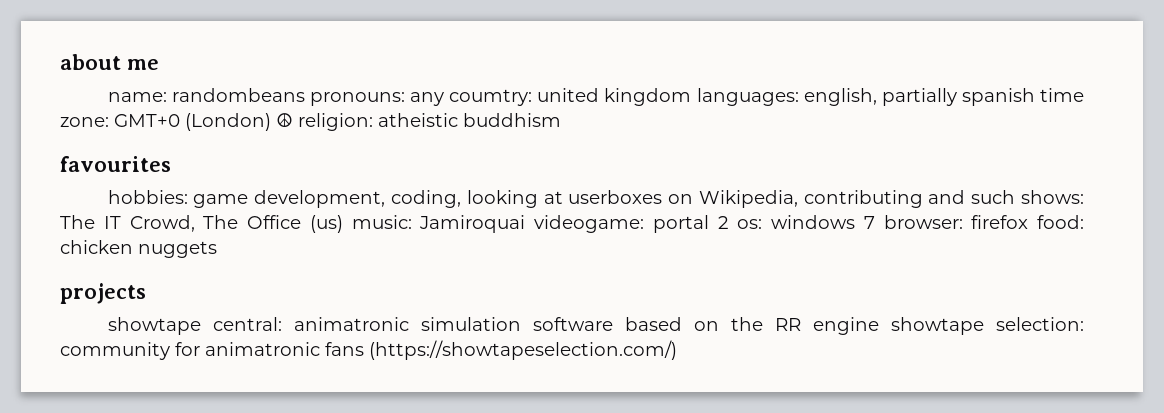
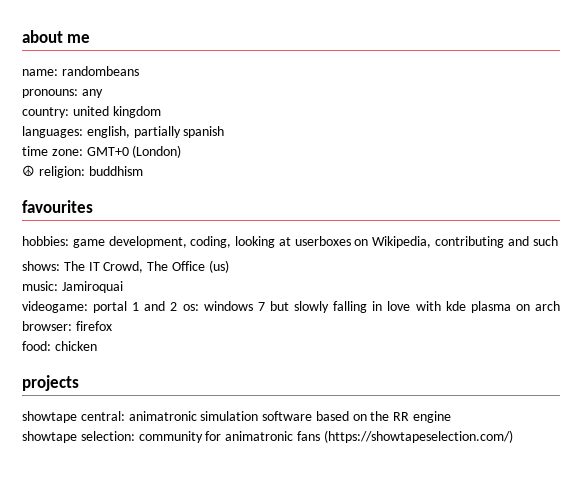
(305, 95) none -> (139, 71) //
[449,89,533,106] coumtry: -> [22,107,69,118] // country:
(692, 97) none -> (161, 112) //
(1035, 97) none -> (225, 132) //
(271, 122) none -> (182, 151) //
[378,113,458,127] atheistic -> (85, 172) none
(1016, 197) none -> (558, 241) //
(343, 224) none -> (229, 266) //
(526, 224) none -> (123, 287) //
(709, 224) none -> [132,301,166,311] 1 and
(875, 222) none -> [269,301,561,313] but slowly falling in love with kde plasma on arch
(1029, 222) none -> (112, 326) //
[138,241,217,258] nuggets -> (97, 346) none
(879, 326) none -> (452, 417) //

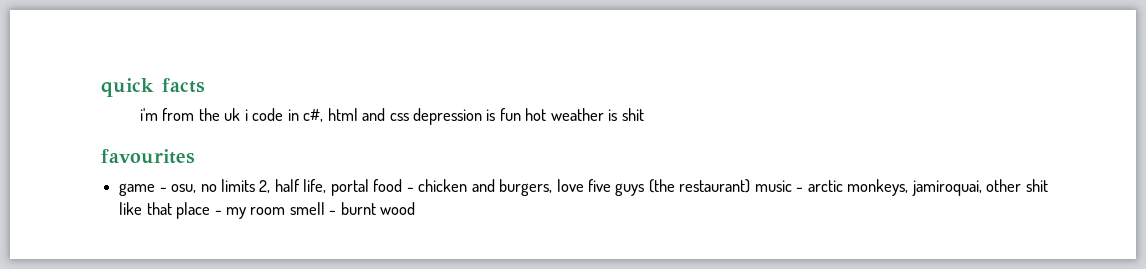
[22,30,91,43] [22,66,139,76] [22,89,103,98] [22,106,161,118] [22,126,225,138] [22,145,182,158] [22,165,143,178] [22,200,93,213] [22,236,558,248] [22,260,229,273] [22,281,123,293] [22,301,561,313] [22,321,112,331] [22,341,97,351] [22,375,79,391] [22,411,452,423] [22,430,513,443] about me // name: randombeans // pronouns: any // country: united kingdom // languages: english, partially spanish // time zone: GMT+0 (London) // ☮ religion: buddhism // favourites // hobbies: game development, coding, looking at userboxes on Wikipedia, contributing and such // shows: The IT Crowd, The Office (us) // music: Jamiroquai // videogame: portal 1 and 2 os: windows 7 but slowly falling in love with kde plasma on arch browser: firefox // food: chicken // projects // showtape central: animatronic simulation software based on the RR engine // showtape selection: community for animatronic fans (https://showtapeselection.com/) -> [101,78,205,97] [139,108,644,125] [101,149,195,164] [119,179,1048,196] [119,202,416,219] quick facts // i'm from the uk i code in c#, html and css depression is fun hot weather is shit // favourites // game - osu, no limits 2, half life, portal food - chicken and burgers, love five guys (the restaurant) music - arctic monkeys, jamiroquai, other shit like that place - my room smell - burnt wood

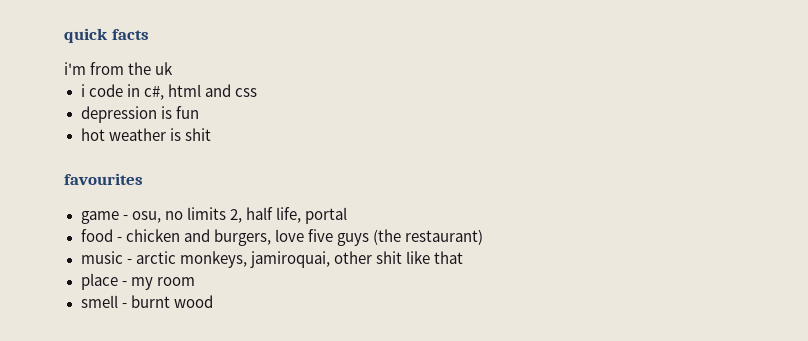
(241, 114) none -> (174, 68) //
(409, 117) none -> (257, 92) //
(521, 114) none -> (199, 112) //
(369, 187) none -> (347, 215) //
(751, 186) none -> (483, 237) //
(172, 208) none -> (463, 257) //
(286, 211) none -> (195, 281) //

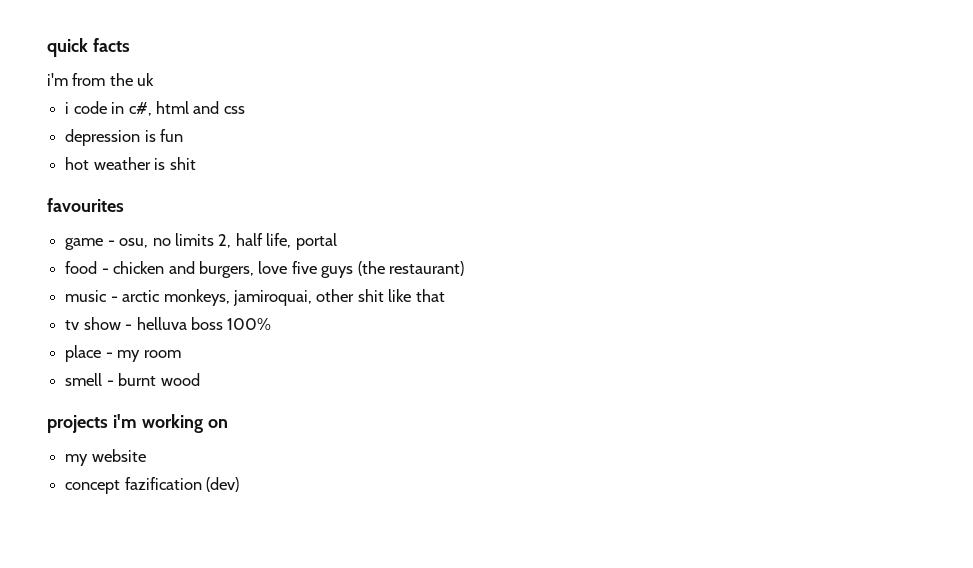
(463, 257) none -> [65,317,272,330] // tv show - helluva boss 100%
(213, 301) none -> [47,414,228,433] [65,449,146,466] [65,477,240,494] // projects i'm working on // my website // concept fazification (dev)

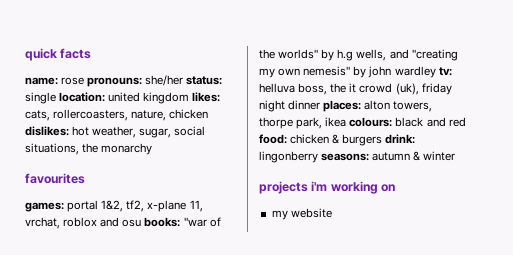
[47,73,155,86] [65,101,245,116] [65,129,184,146] [65,157,196,170] [47,198,124,212] [65,233,337,250] [65,261,465,278] [65,289,445,306] [65,317,272,330] [65,345,181,362] [65,373,200,386] i'm from the uk // i code in c#, html and css // depression is fun // hot weather is shit // favourites // game - osu, no limits 2, half life, portal // food - chicken and burgers, love five guys (the restaurant) // music - arctic monkeys, jamiroquai, other shit like that // tv show - helluva boss 100% // place - my room // smell - burnt wood -> [25,75,223,87] [25,92,221,104] [25,109,209,121] [25,126,206,138] [25,143,153,155] [25,173,85,184] [25,200,203,212] [25,217,221,229] [259,49,458,61] [259,66,452,78] [259,83,452,95] [259,100,433,112] [259,117,466,129] [259,134,416,146] [259,151,456,163] name: rose pronouns: she/her status: single location: united kingdom likes: cats, rollercoasters, nature, chicken dislikes: hot weather, sugar, social situations, the monarchy // favourites // games: portal 1&2, tf2, x-plane 11, vrchat, roblox and osu books: "war of the worlds" by h.g wells, and "creating my own nemesis" by john wardley tv: helluva boss, the it crowd (uk), friday night dinner places: alton towers, thorpe park, ikea colours: black and red food: chicken & burgers drink: lingonberry seasons: autumn & winter
[65,477,240,494] // concept fazification (dev) -> (332, 213) none

